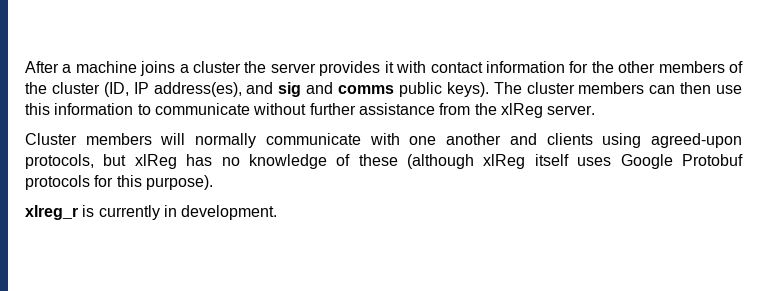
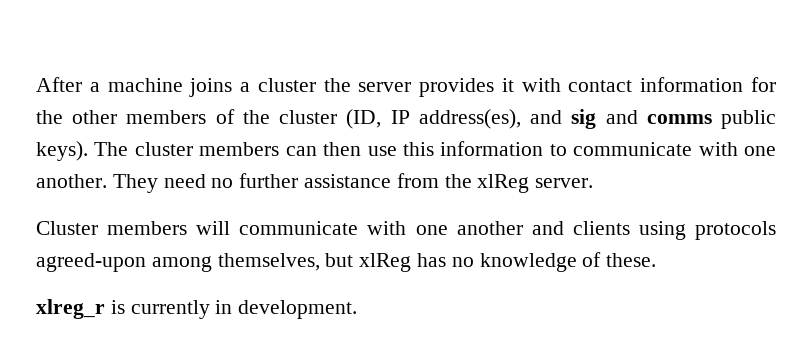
[253,103,307,115] without -> [698,142,776,156] [36,174,234,193] with one another. They need no
[195,133,257,148] normally -> (231, 228) none
[651,133,743,148] [25,154,94,169] agreed-upon protocols, -> [695,221,777,240] [36,253,320,272] protocols agreed-upon among themselves,
[358,154,743,169] [25,175,213,190] these (although xlReg itself uses Google Protobuf protocols for this purpose). -> [606,253,657,267] these.

